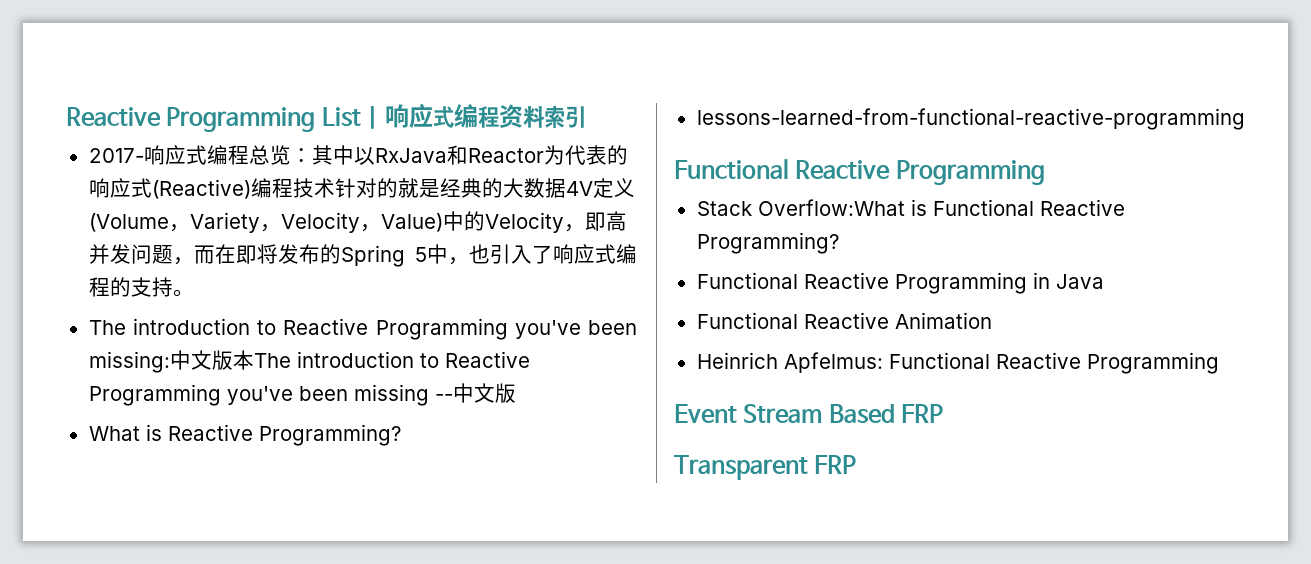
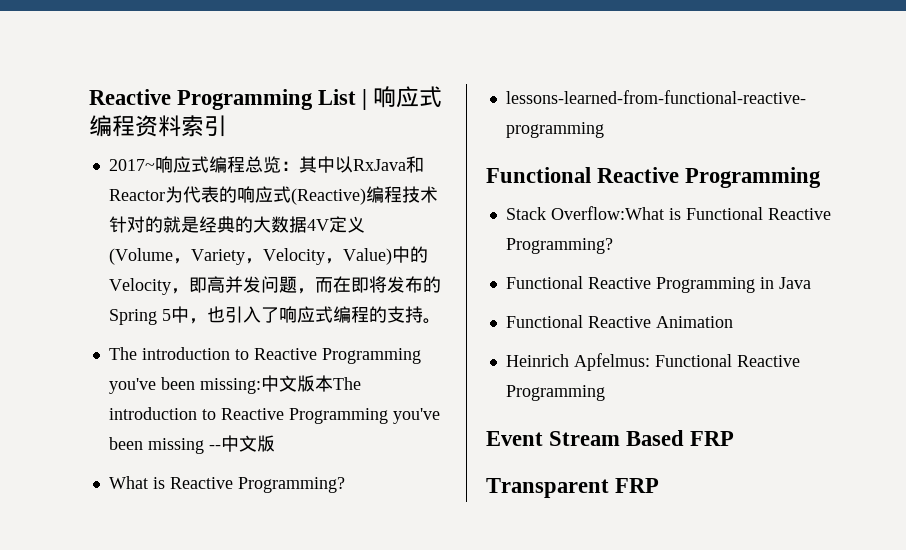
[88,148,144,163] 2017- -> [108,159,155,171] 2017~

